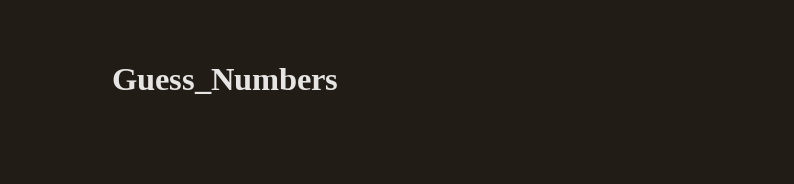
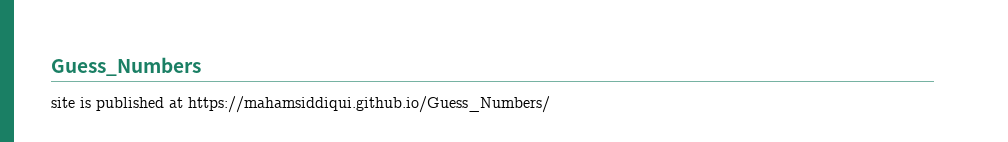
(338, 81) none -> [51,96,550,113] // site is published at https://mahamsiddiqui.github.io/Guess_Numbers/

